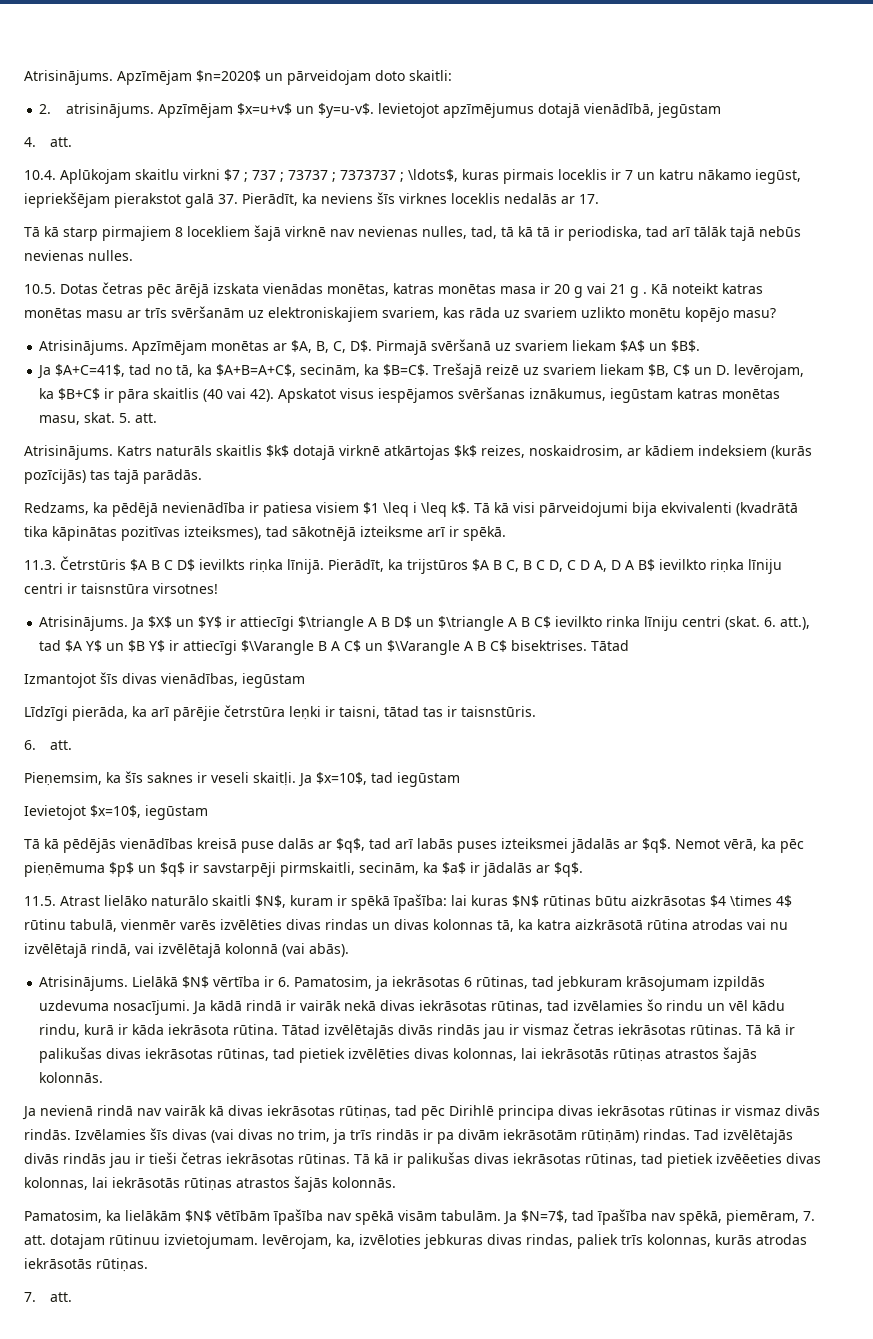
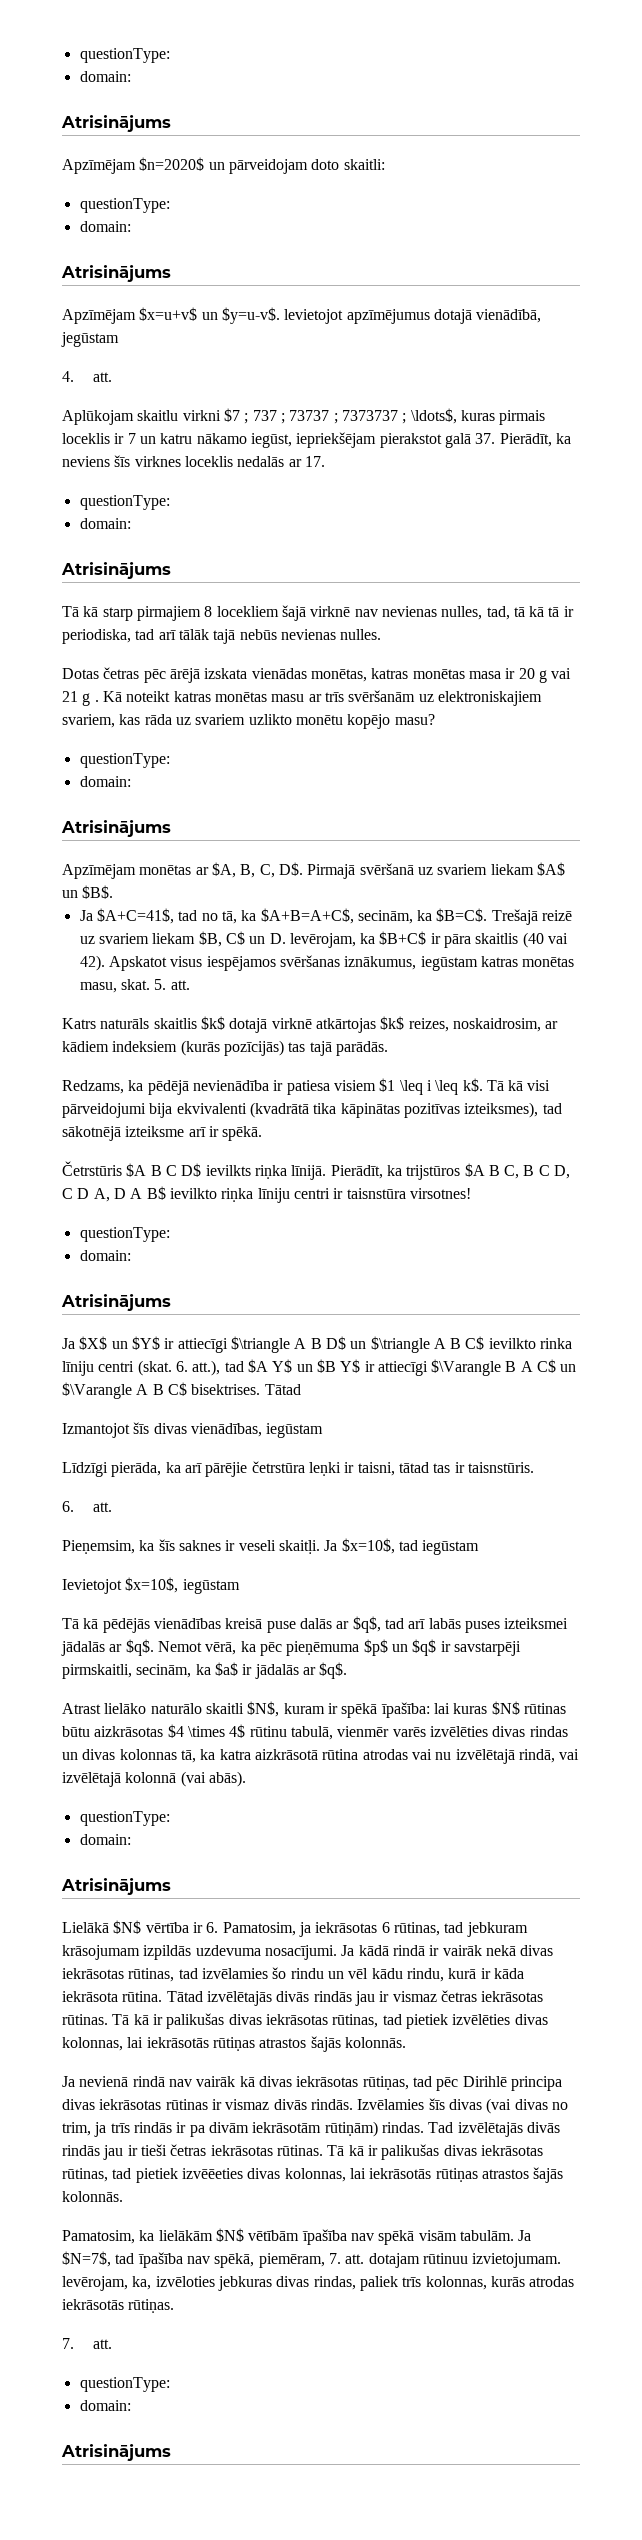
[24,70,113,85] Atrisinājums. -> [79,48,170,63] [79,71,131,82] [61,115,171,132] questionType: // domain: // Atrisinājums //
[39,103,154,118] 2. atrisinājums. -> [79,198,170,213] [79,221,131,232] [61,265,171,282] questionType: // domain: // Atrisinājums //
[24,170,56,180] 10.4. -> (112, 377) none
(599, 199) none -> [79,495,170,510] [79,518,131,529] [61,562,171,579] // questionType: // domain: // Atrisinājums
[24,284,56,294] 10.5. -> (382, 634) none
[39,340,129,355] Atrisinājums. -> [79,753,170,768] [79,776,131,787] [61,820,171,837] questionType: // domain: // Atrisinājums //
[24,445,113,460] Atrisinājums. -> (190, 985) none
[24,560,56,570] 11.3. -> (263, 1133) none
[39,616,129,631] Atrisinājums. -> [79,1227,170,1242] [79,1250,131,1261] [61,1294,171,1311] questionType: // domain: // Atrisinājums //
[24,896,56,906] 11.5. -> (348, 1670) none
[39,976,129,991] Atrisinājums. -> [79,1811,170,1826] [79,1834,131,1845] [61,1878,171,1895] questionType: // domain: // Atrisinājums //
(73, 1297) none -> [79,2377,170,2392] [79,2400,131,2411] [61,2444,171,2461] // questionType: // domain: // Atrisinājums

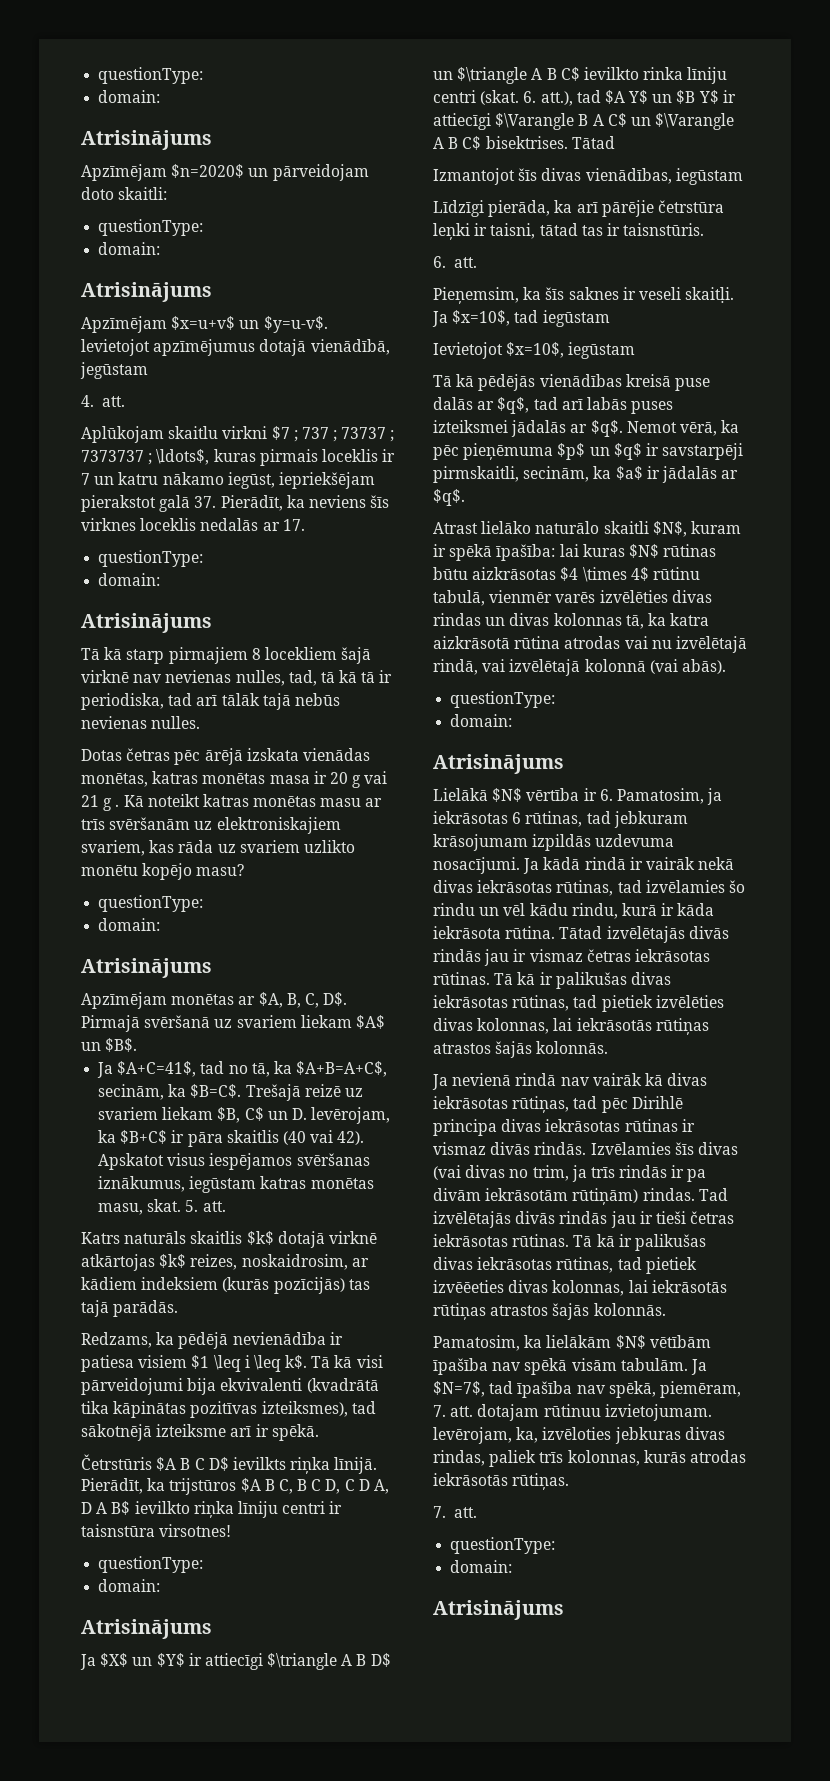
[254,1165,287,1179] riṇka -> [290,1457,331,1474] riņka
[221,1188,254,1202] riṇka -> [193,1501,234,1518] riņka
[308,1462,341,1476] leṇki -> [433,223,470,240] leņki
[62,1540,135,1554] Pieṇemsim, -> [433,287,519,304] Pieņemsim,
[286,1641,360,1656] pieṇēmuma -> [463,443,554,460] pieņēmuma
[212,2037,255,2051] rūtiṇas -> [655,1018,709,1035] rūtiņas
[362,2076,409,2090] rūtiṇas, -> [512,1096,570,1113] rūtiņas,
[324,2121,378,2137] rūtiṇām) -> [572,1188,639,1205] rūtiņām)
[435,2168,478,2182] rūtiṇas -> [433,1303,486,1320] rūtiņas
[128,2299,175,2313] rūtiṇas. -> [512,1473,570,1490] rūtiņas.

